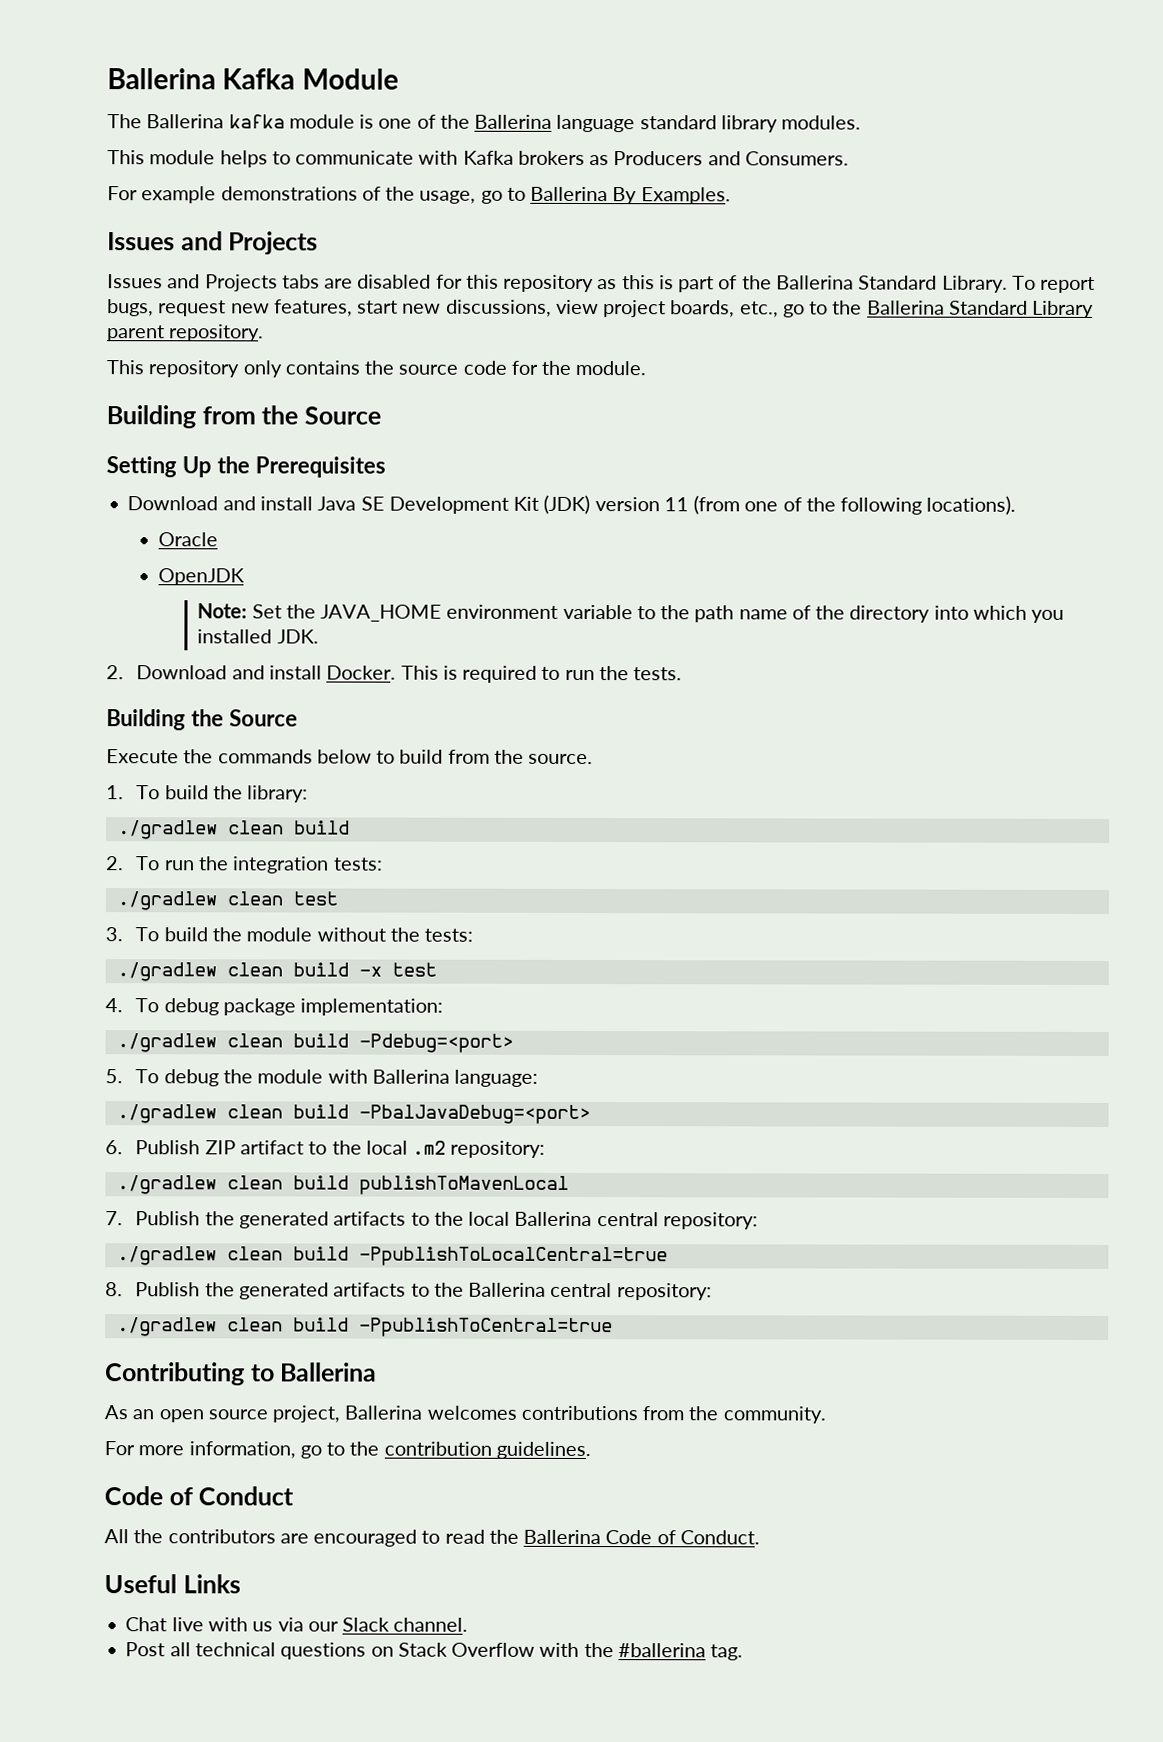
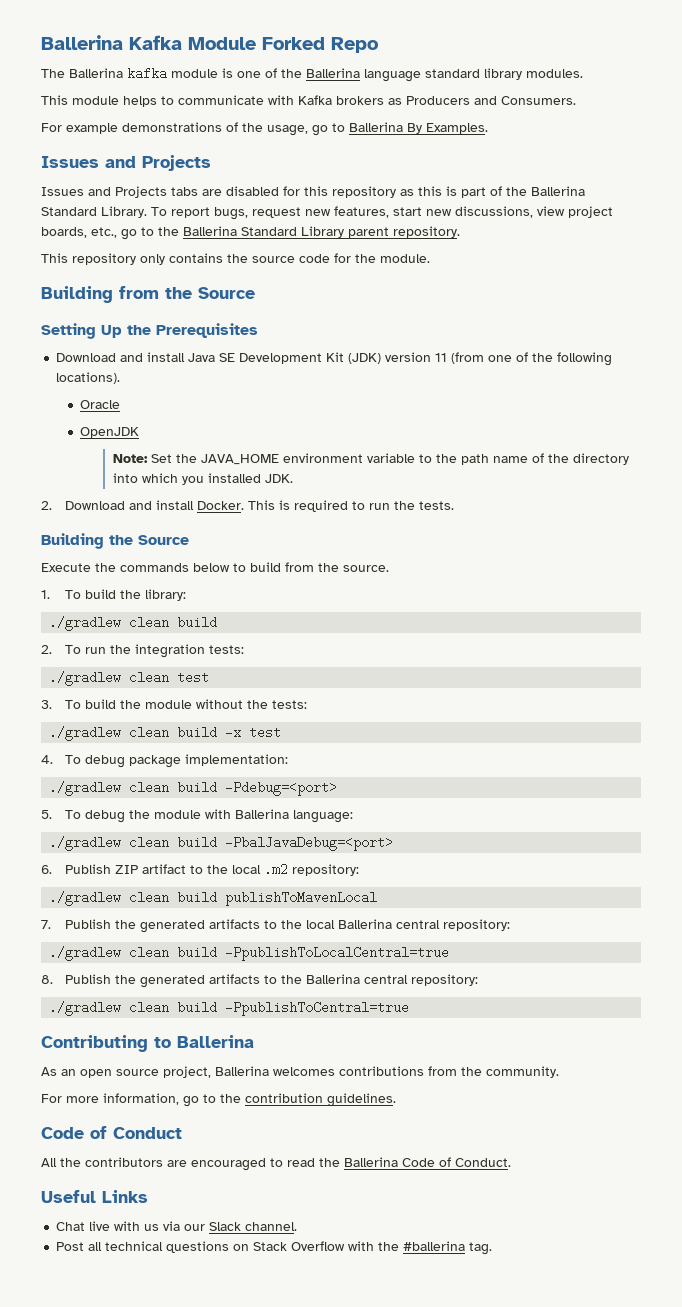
(399, 79) none -> [262,37,378,53] Forked Repo

